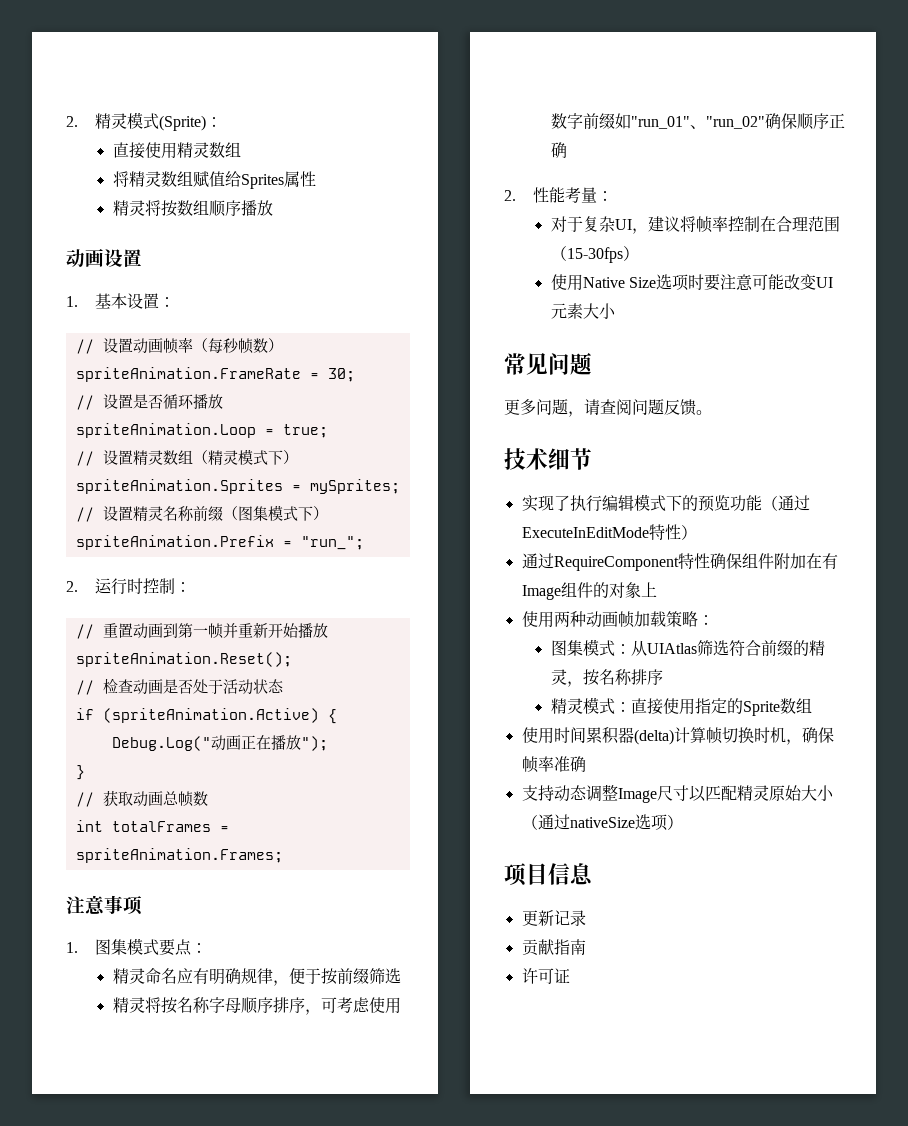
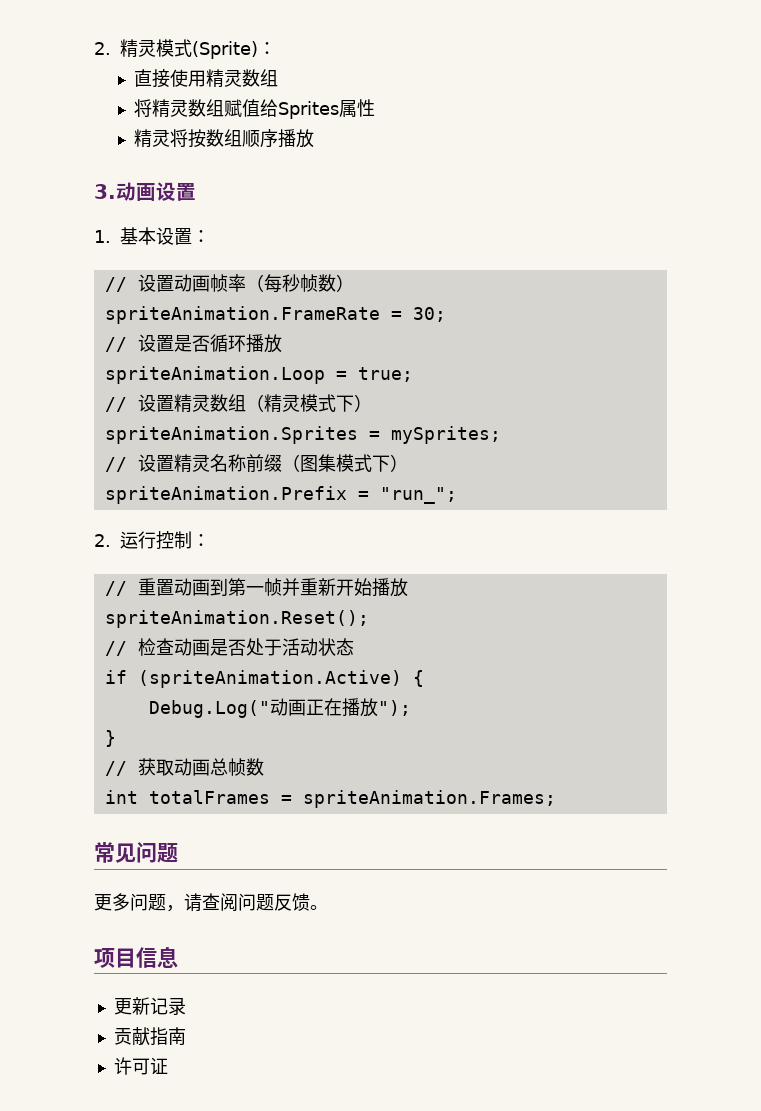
(273, 208) none -> [94,184,116,199] 3.
[127,578,144,594] 时 -> (156, 540) none
[66,895,143,915] [66,938,208,956] [112,968,401,986] [112,997,401,1015] [550,113,845,130] [550,142,567,158] [504,187,614,203] [550,216,840,234] [550,246,639,263] [550,274,834,291] [550,303,616,319] // 注意事项 // 1.图集模式要点： // 精灵命名应有明确规律，便于按前缀筛选 // 精灵将按名称字母顺序排序，可考虑使用数字前缀如"run_01"、"run_02"确保顺序正确 // 2.性能考量： // 对于复杂UI，建议将帧率控制在合理范围（15-30fps） // 使用Native Size选项时要注意可能改变UI元素大小 -> (556, 799) none
[504,448,592,470] [521,494,810,512] [521,524,697,541] [521,553,838,571] [521,582,657,600] [521,611,714,628] [550,639,825,656] [550,669,663,687] [550,697,812,716] [521,727,834,745] [521,756,586,773] [521,784,834,803] [521,814,683,831] // 技术细节 // 实现了执行编辑模式下的预览功能（通过ExecuteInEditMode特性） // 通过RequireComponent特性确保组件附加在有Image组件的对象上 // 使用两种动画帧加载策略： // 图集模式：从UIAtlas筛选符合前缀的精灵，按名称排序 // 精灵模式：直接使用指定的Sprite数组 // 使用时间累积器(delta)计算帧切换时机，确保帧率准确 // 支持动态调整Image尺寸以匹配精灵原始大小（通过nativeSize选项） -> (328, 907) none

